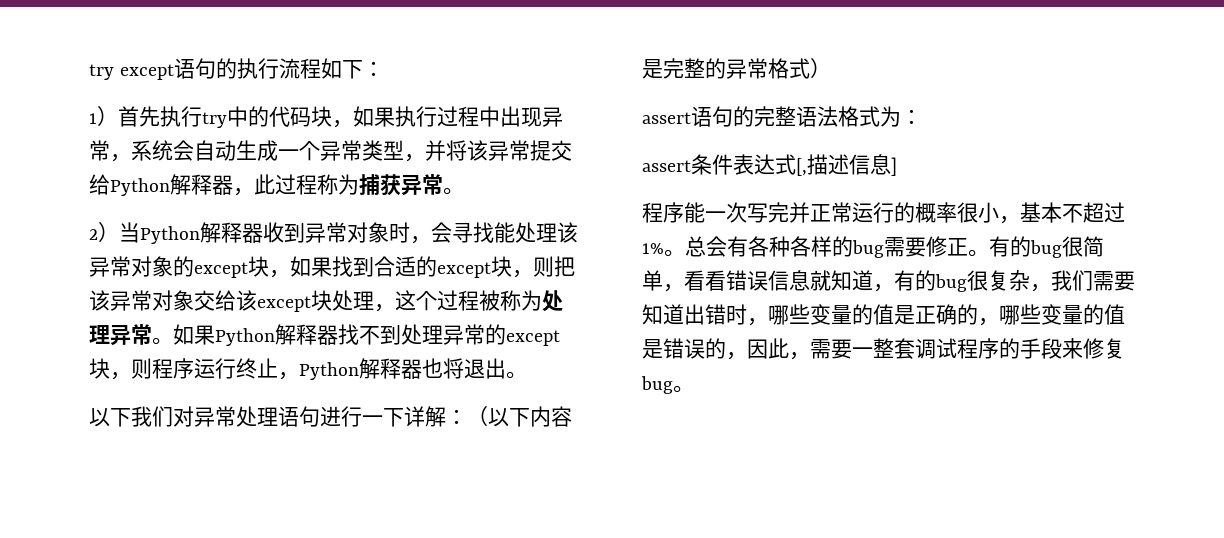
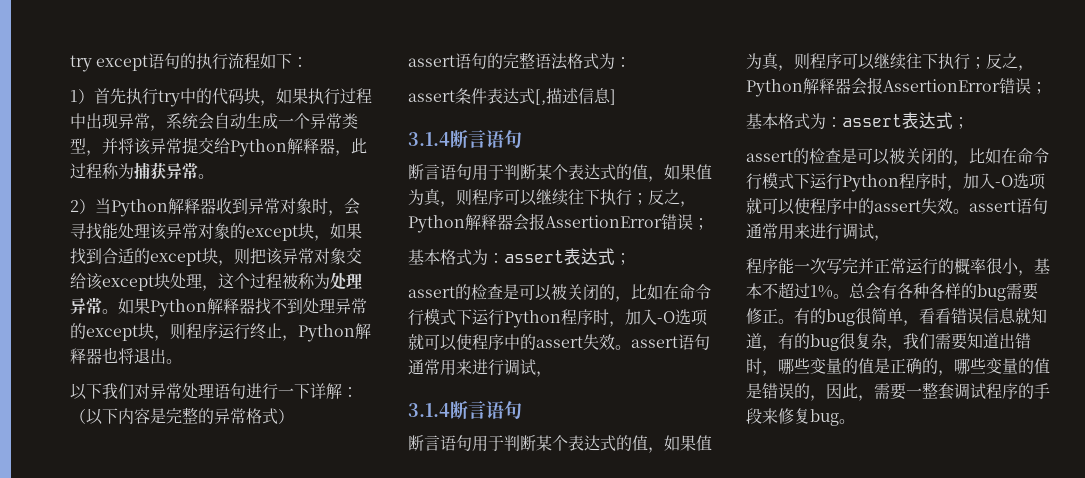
(897, 166) none -> [408,129,522,149] [408,164,712,182] [408,188,696,207] [408,213,709,233] [408,248,631,265] [408,284,711,302] [408,308,708,328] [408,334,710,351] [408,359,552,377] [408,400,522,420] [408,435,712,453] [746,52,1034,71] [746,77,1047,97] [746,112,969,129] [746,148,1049,166] [746,172,1046,192] [746,198,1048,215] [746,223,890,241] // 3.1.4断言语句 // 断言语句用于判断某个表达式的值，如果值为真，则程序可以继续往下执行；反之，Python解释器会报AssertionError错误； // 基本格式为：assert表达式； // assert的检查是可以被关闭的，比如在命令行模式下运行Python程序时，加入-O选项就可以使程序中的assert失效。assert语句通常用来进行调试， // 3.1.4断言语句 // 断言语句用于判断某个表达式的值，如果值为真，则程序可以继续往下执行；反之，Python解释器会报AssertionError错误； // 基本格式为：assert表达式； // assert的检查是可以被关闭的，比如在命令行模式下运行Python程序时，加入-O选项就可以使程序中的assert失效。assert语句通常用来进行调试，

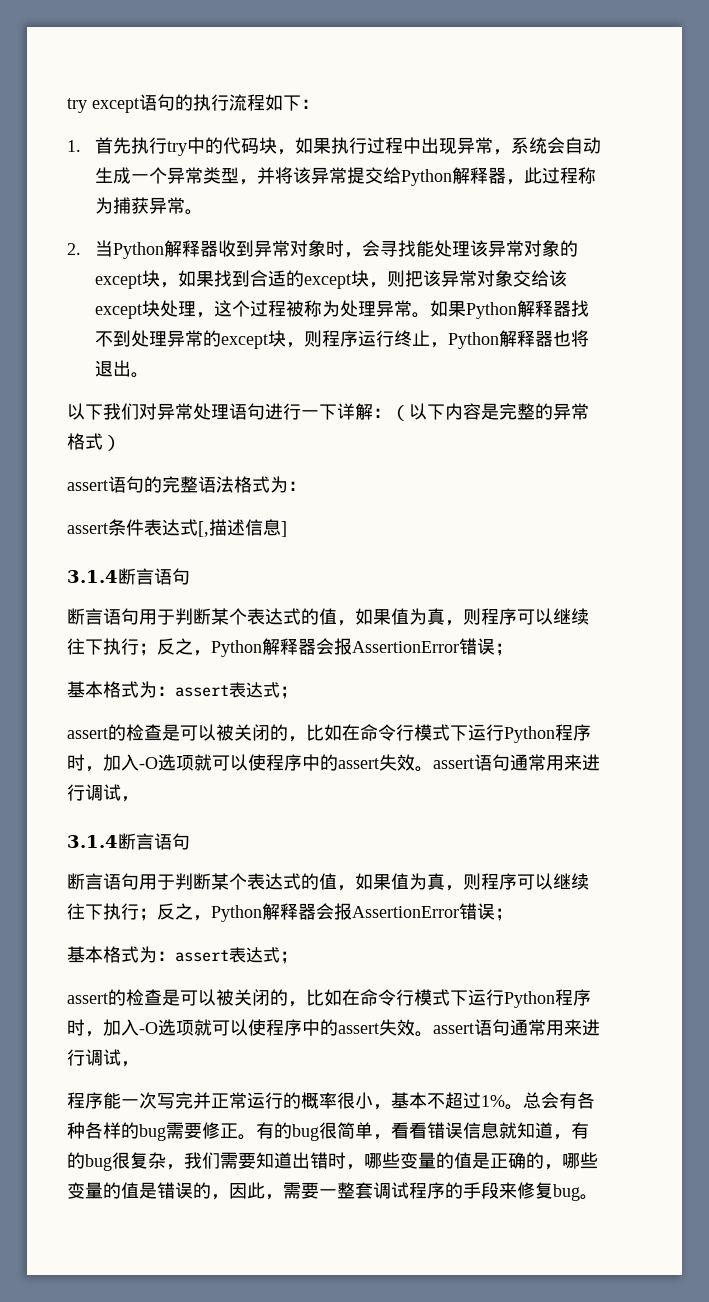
[70,89,94,104] 1） -> [67,140,81,152] 1.
[70,199,95,214] 2） -> [67,243,81,255] 2.

